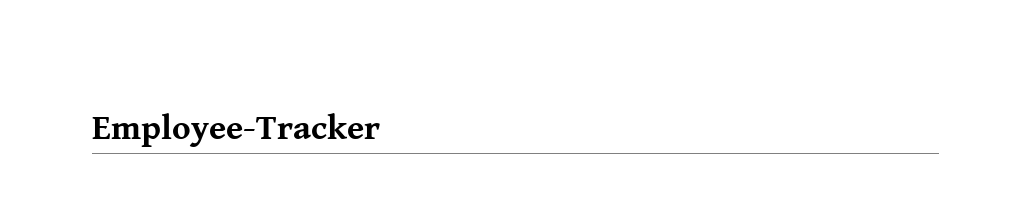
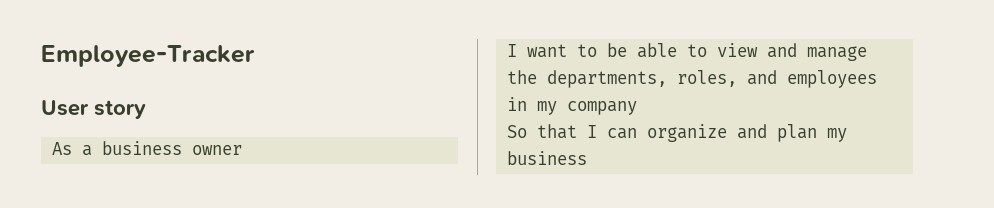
(380, 130) none -> [41,100,146,119] [52,141,243,156] [507,43,868,61] [507,70,878,88] [507,97,638,115] [507,124,848,142] [507,151,588,165] // User story // As a business owner // I want to be able to view and manage the departments, roles, and employees in my company // So that I can organize and plan my business

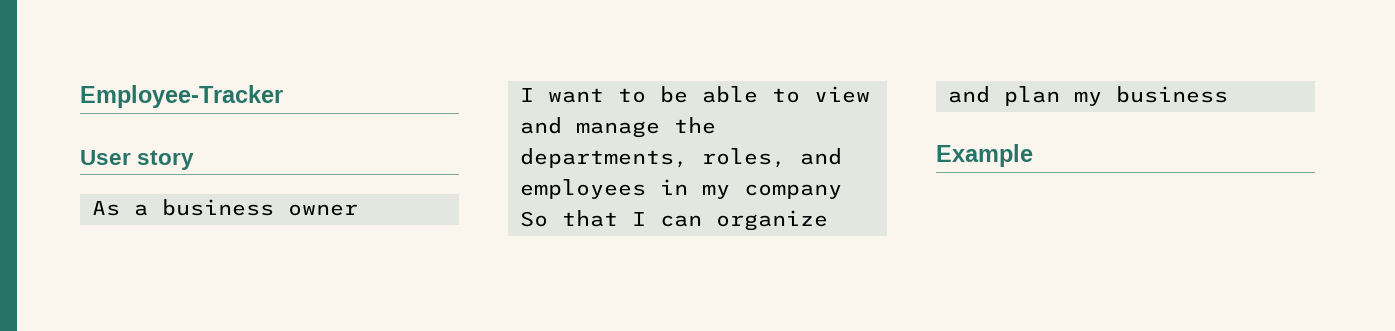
(588, 158) none -> [936,144,1033,167] // Example

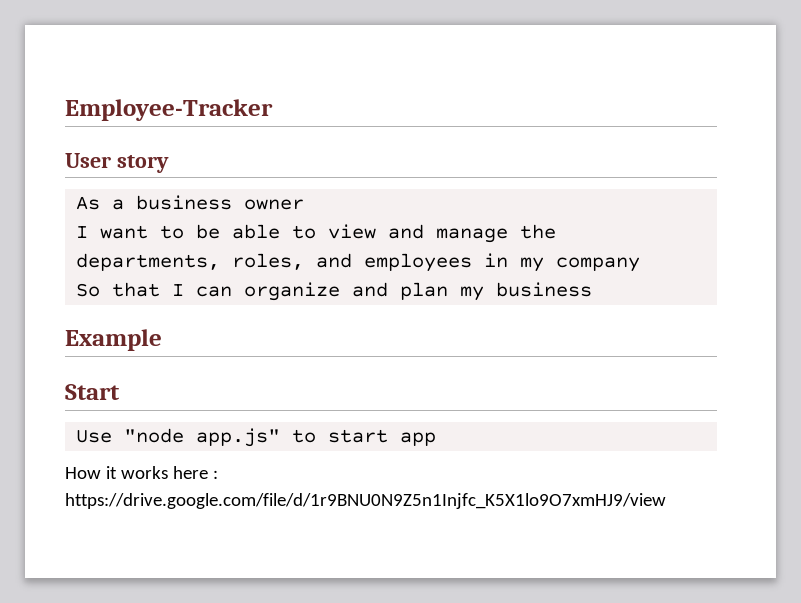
(1033, 155) none -> [65,384,120,400] [76,428,437,447] [65,466,218,479] [65,493,666,509] // Start // Use "node app.js" to start app // How it works here : https://drive.google.com/file/d/1r9BNU0N9Z5n1Injfc_K5X1lo9O7xmHJ9/view

